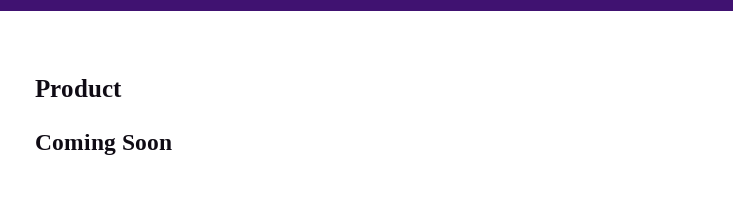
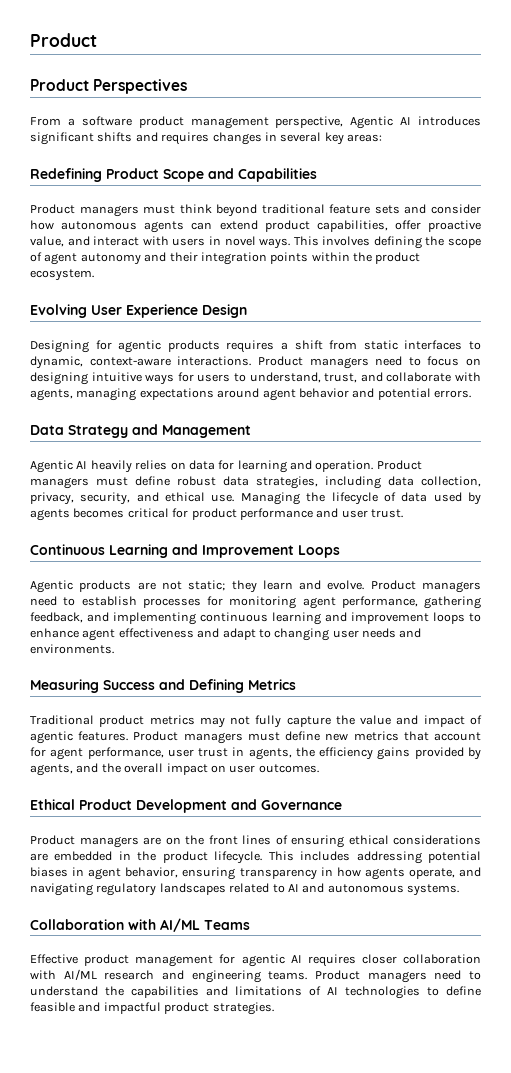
[35,134,173,155] Coming Soon -> [30,79,188,94] [30,116,481,129] [30,132,382,145] [30,168,317,182] [30,204,481,217] [30,220,481,233] [30,236,481,249] [30,252,421,265] [30,269,94,281] [30,304,247,318] [30,340,482,353] [30,356,481,369] [30,372,482,385] [30,388,471,401] [30,424,251,438] [30,460,422,473] [30,476,481,489] [30,492,482,505] [30,508,403,521] [30,544,340,558] [30,580,482,593] [30,596,481,609] [30,612,481,625] [30,628,422,641] [30,644,114,654] [30,679,296,693] [30,715,482,728] [30,731,482,744] [30,747,481,760] [30,763,319,776] [30,799,342,813] [30,835,481,848] [30,851,482,864] [30,867,482,880] [30,883,459,896] [30,918,250,932] [30,954,481,967] [30,969,482,983] [30,986,481,999] [30,1002,274,1015] Product Perspectives // From a software product management perspective, Agentic AI introduces significant shifts and requires changes in several key areas: // Redefining Product Scope and Capabilities // Product managers must think beyond traditional feature sets and consider how autonomous agents can extend product capabilities, offer proactive value, and interact with users in novel ways. This involves defining the scope of agent autonomy and their integration points within the product ecosystem. // Evolving User Experience Design // Designing for agentic products requires a shift from static interfaces to dynamic, context-aware interactions. Product managers need to focus on designing intuitive ways for users to understand, trust, and collaborate with agents, managing expectations around agent behavior and potential errors. // Data Strategy and Management // Agentic AI heavily relies on data for learning and operation. Product managers must define robust data strategies, including data collection, privacy, security, and ethical use. Managing the lifecycle of data used by agents becomes critical for product performance and user trust. // Continuous Learning and Improvement Loops // Agentic products are not static; they learn and evolve. Product managers need to establish processes for monitoring agent performance, gathering feedback, and implementing continuous learning and improvement loops to enhance agent effectiveness and adapt to changing user needs and environments. // Measuring Success and Defining Metrics // Traditional product metrics may not fully capture the value and impact of agentic features. Product managers must define new metrics that account for agent performance, user trust in agents, the efficiency gains provided by agents, and the overall impact on user outcomes. // Ethical Product Development and Governance // Product managers are on the front lines of ensuring ethical considerations are embedded in the product lifecycle. This includes addressing potential biases in agent behavior, ensuring transparency in how agents operate, and navigating regulatory landscapes related to AI and autonomous systems. // Collaboration with AI/ML Teams // Effective product management for agentic AI requires closer collaboration with AI/ML research and engineering teams. Product managers need to understand the capabilities and limitations of AI technologies to define feasible and impactful product strategies.

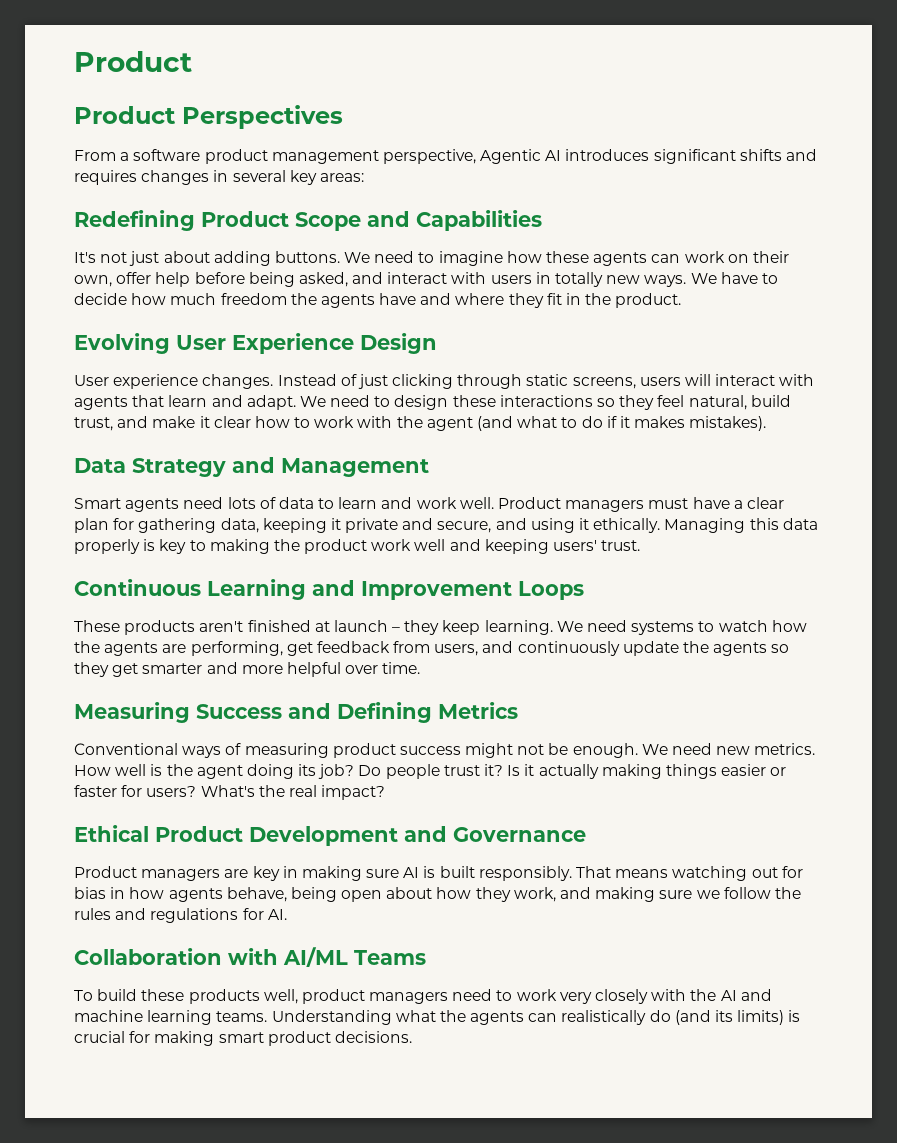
[30,204,481,217] [30,220,481,233] [30,236,64,247] Product managers must think beyond traditional feature sets and consider how autonomous agents can extend product capabilities, offer proactive value, -> [74,251,789,266] [74,272,348,287] It's not just about adding buttons. We need to imagine how these agents can work on their own, offer help before being asked,
[224,236,481,249] [30,252,421,265] [30,269,94,281] [30,304,247,318] [30,340,482,353] [30,356,481,369] [30,372,482,385] [30,388,471,401] [30,424,251,438] [30,460,422,473] [30,476,481,489] [30,492,482,505] [30,508,368,521] novel ways. This involves defining the scope of agent autonomy and their integration points within the product ecosystem. // Evolving User Experience Design // Designing for agentic products requires a shift from static interfaces to dynamic, context-aware interactions. Product managers need to focus on designing intuitive ways for users to understand, trust, and collaborate with agents, managing expectations around agent behavior and potential errors. // Data Strategy and Management // Agentic AI heavily relies on data for learning and operation. Product managers must define robust data strategies, including data collection, privacy, security, and ethical use. Managing the lifecycle of data used by agents becomes critical for product performance and user -> [555,272,778,287] [74,293,682,308] [74,333,437,354] [74,374,815,389] [74,395,791,410] [74,416,767,431] [74,457,429,477] [74,497,784,512] [74,518,818,533] [74,539,598,554] totally new ways. We have to decide how much freedom the agents have and where they fit in the product. // Evolving User Experience Design // User experience changes. Instead of just clicking through static screens, users will interact with agents that learn and adapt. We need to design these interactions so they feel natural, build trust, and make it clear how to work with the agent (and what to do if it makes mistakes). // Data Strategy and Management // Smart agents need lots of data to learn and work well. Product managers must have a clear plan for gathering data, keeping it private and secure, and using it ethically. Managing this data properly is key to making the product work well and keeping users'
[30,580,482,593] [30,596,481,609] [30,612,481,625] [30,628,422,641] [30,644,114,654] Agentic products are not static; they learn and evolve. Product managers need to establish processes for monitoring agent performance, gathering feedback, and implementing continuous learning and improvement loops to enhance agent effectiveness and adapt to changing user needs and environments. -> [74,620,807,635] [74,641,790,656] [74,662,421,677] These products aren't finished at launch – they keep learning. We need systems to watch how the agents are performing, get feedback from users, and continuously update the agents so they get smarter and more helpful over time.
[30,715,482,728] [30,731,482,744] [30,747,481,760] [30,763,319,776] Traditional product metrics may not fully capture the value and impact of agentic features. Product managers must define new metrics that account for agent performance, user trust in agents, the efficiency gains provided by agents, and the overall impact on user outcomes. -> [74,743,816,758] [74,764,787,779] [74,785,386,800] Conventional ways of measuring product success might not be enough. We need new metrics. How well is the agent doing its job? Do people trust it? Is it actually making things easier or faster for users? What's the real impact?
[165,835,481,848] [30,851,482,864] [30,867,482,880] [30,883,459,896] [30,918,250,932] [30,954,481,967] [30,969,482,983] [30,986,481,999] [30,1002,274,1015] on the front lines of ensuring ethical considerations are embedded in the product lifecycle. This includes addressing potential biases in agent behavior, ensuring transparency in how agents operate, and navigating regulatory landscapes related to AI and autonomous systems. // Collaboration with AI/ML Teams // Effective product management for agentic AI requires closer collaboration with AI/ML research and engineering teams. Product managers need to understand the capabilities and limitations of AI technologies to define feasible and impactful product strategies. -> [252,866,803,881] [74,887,801,902] [74,908,287,923] [74,947,426,967] [74,989,772,1004] [74,1010,801,1025] [74,1031,412,1046] key in making sure AI is built responsibly. That means watching out for bias in how agents behave, being open about how they work, and making sure we follow the rules and regulations for AI. // Collaboration with AI/ML Teams // To build these products well, product managers need to work very closely with the AI and machine learning teams. Understanding what the agents can realistically do (and its limits) is crucial for making smart product decisions.

